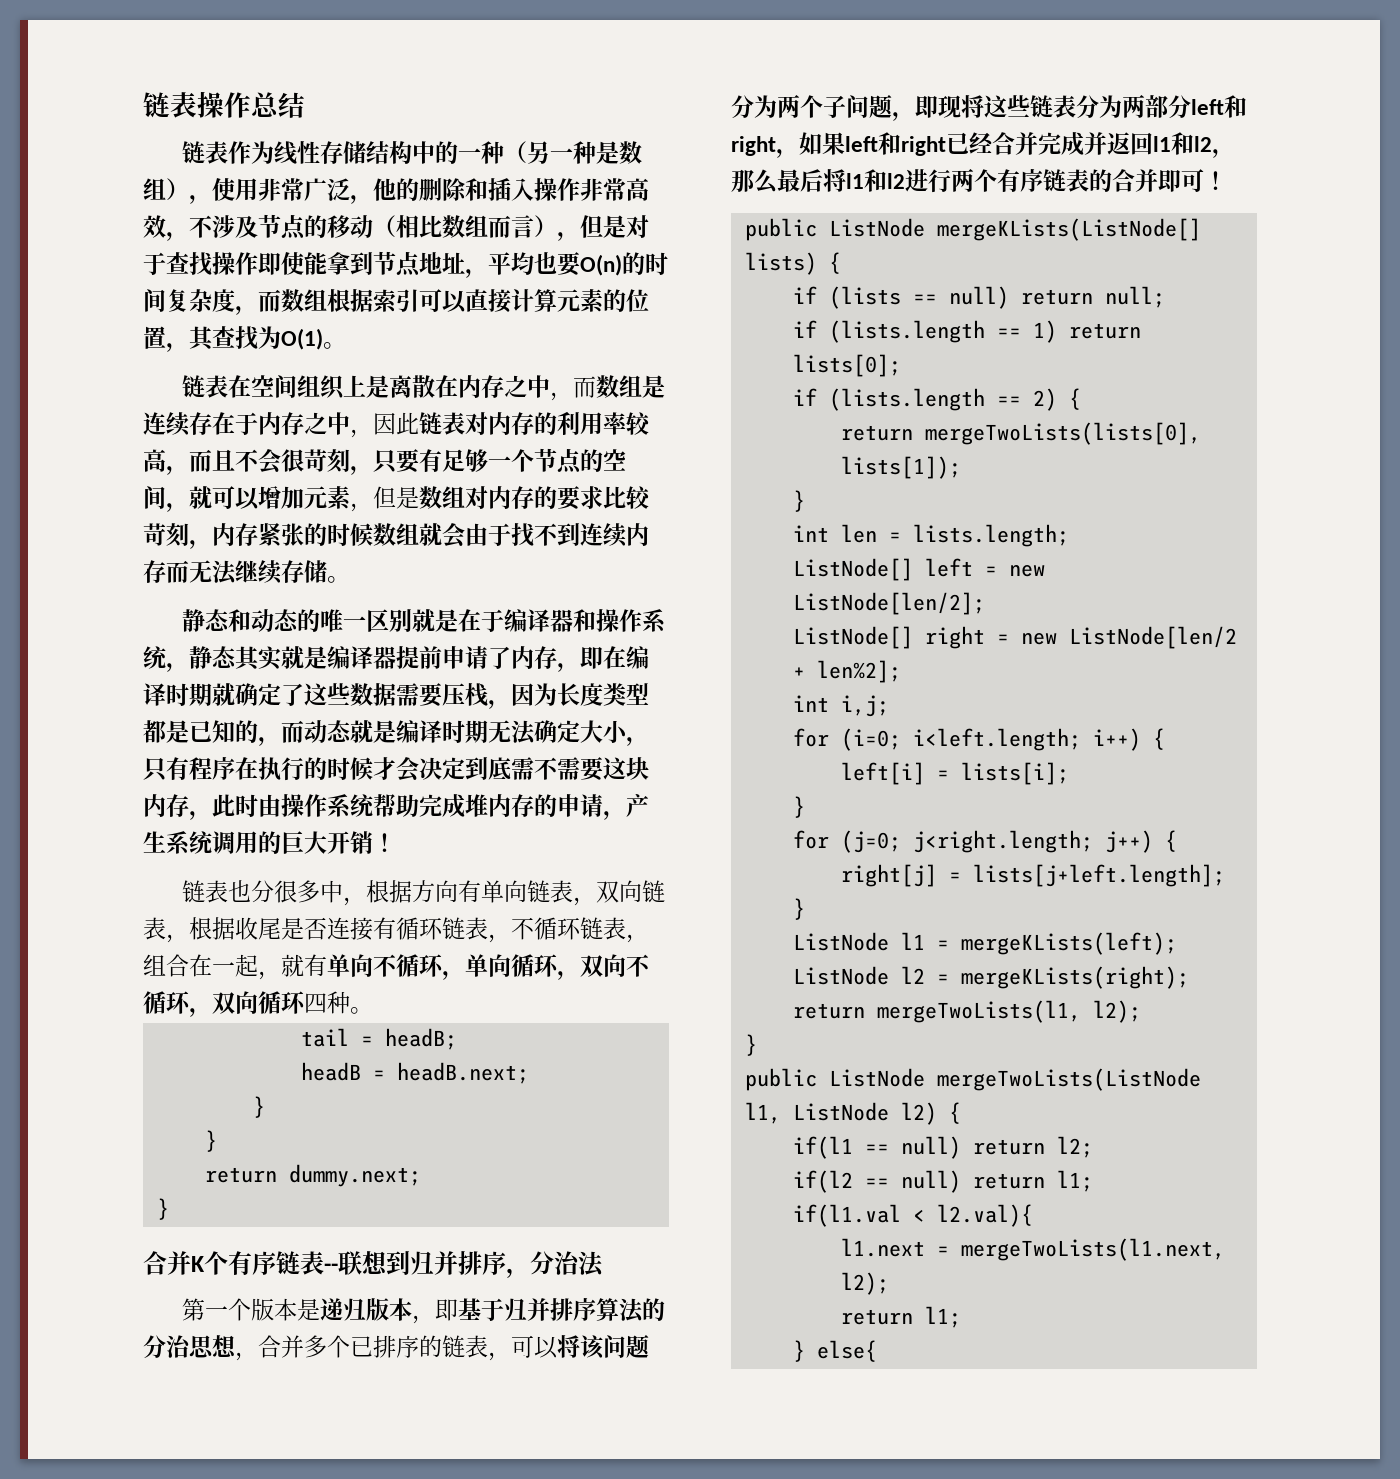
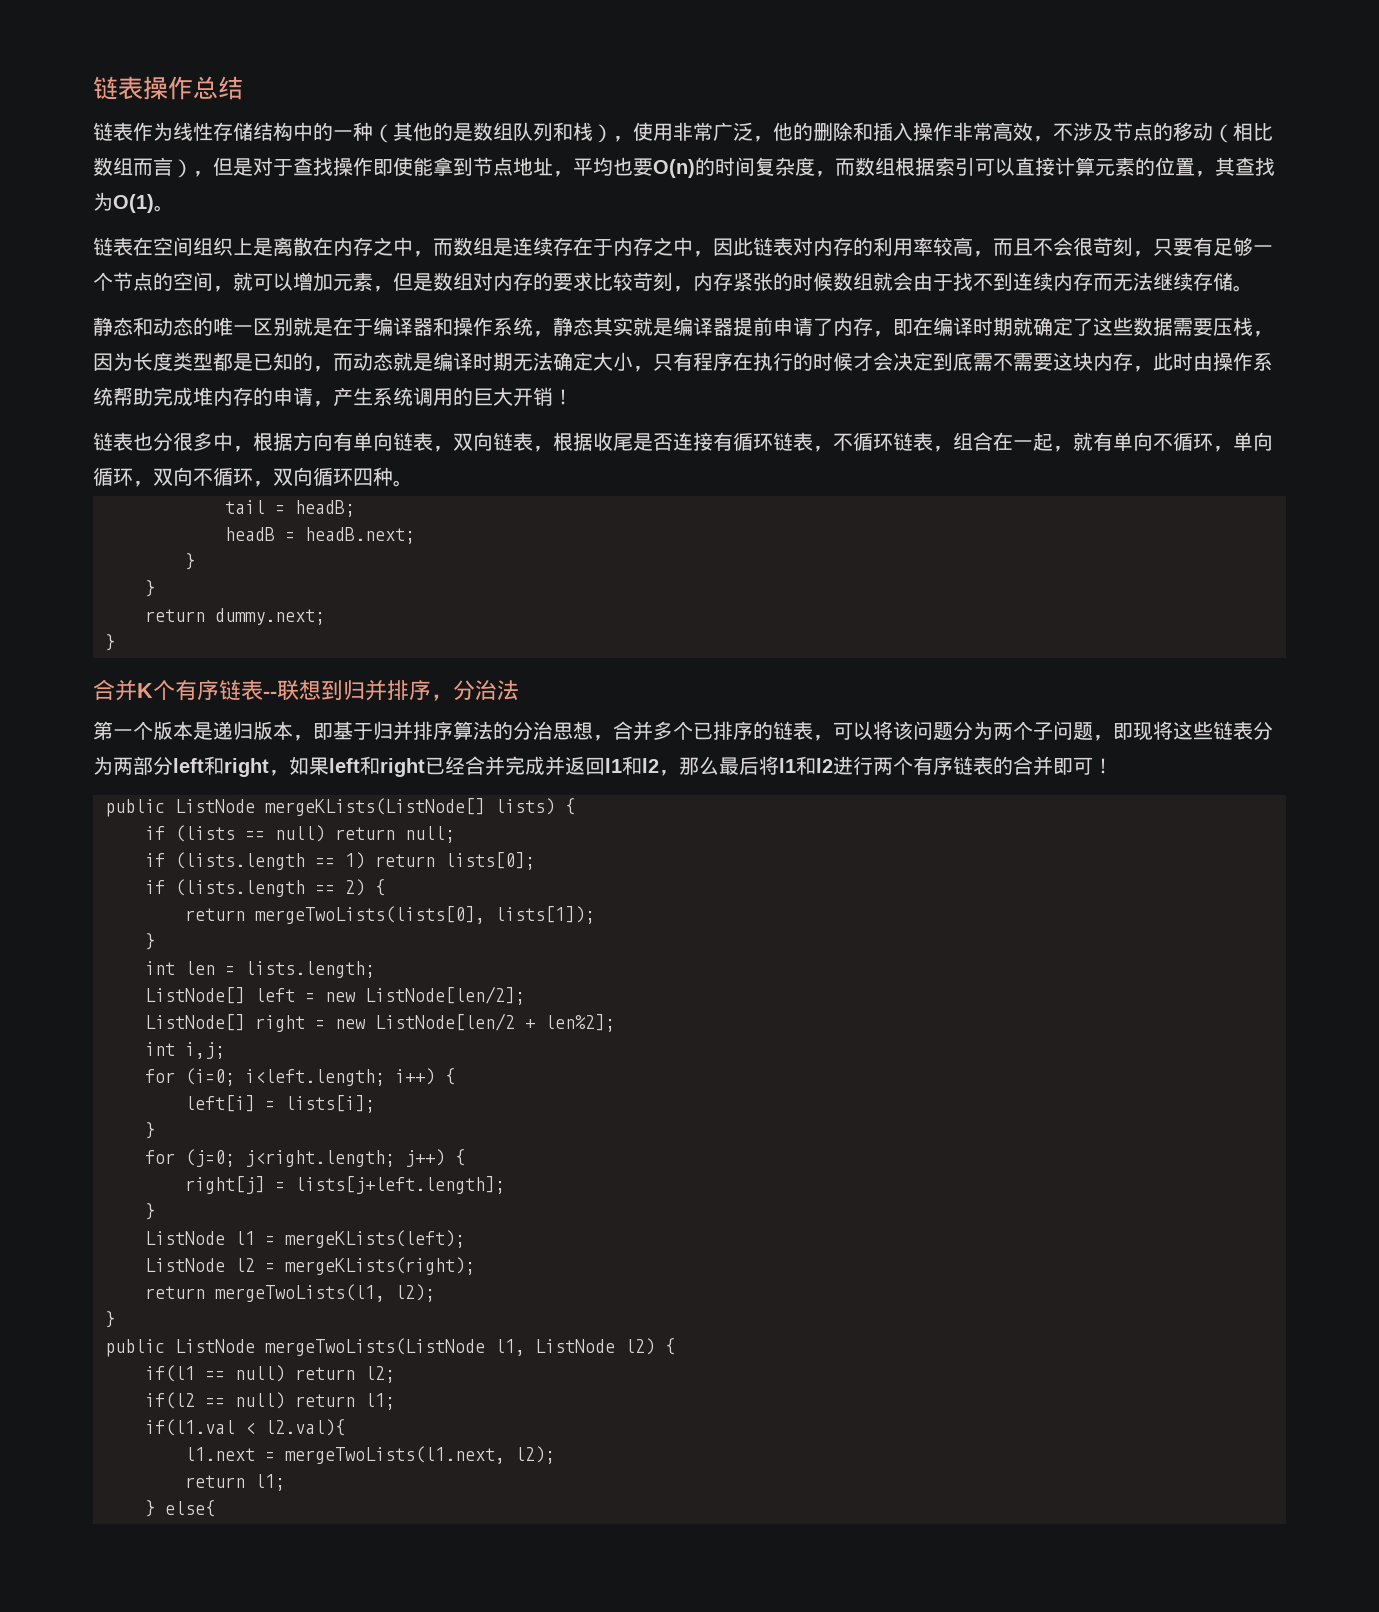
[526,141,642,164] [143,178,166,200] 另一种是数组 -> [393,122,593,141] 其他的是数组队列和栈

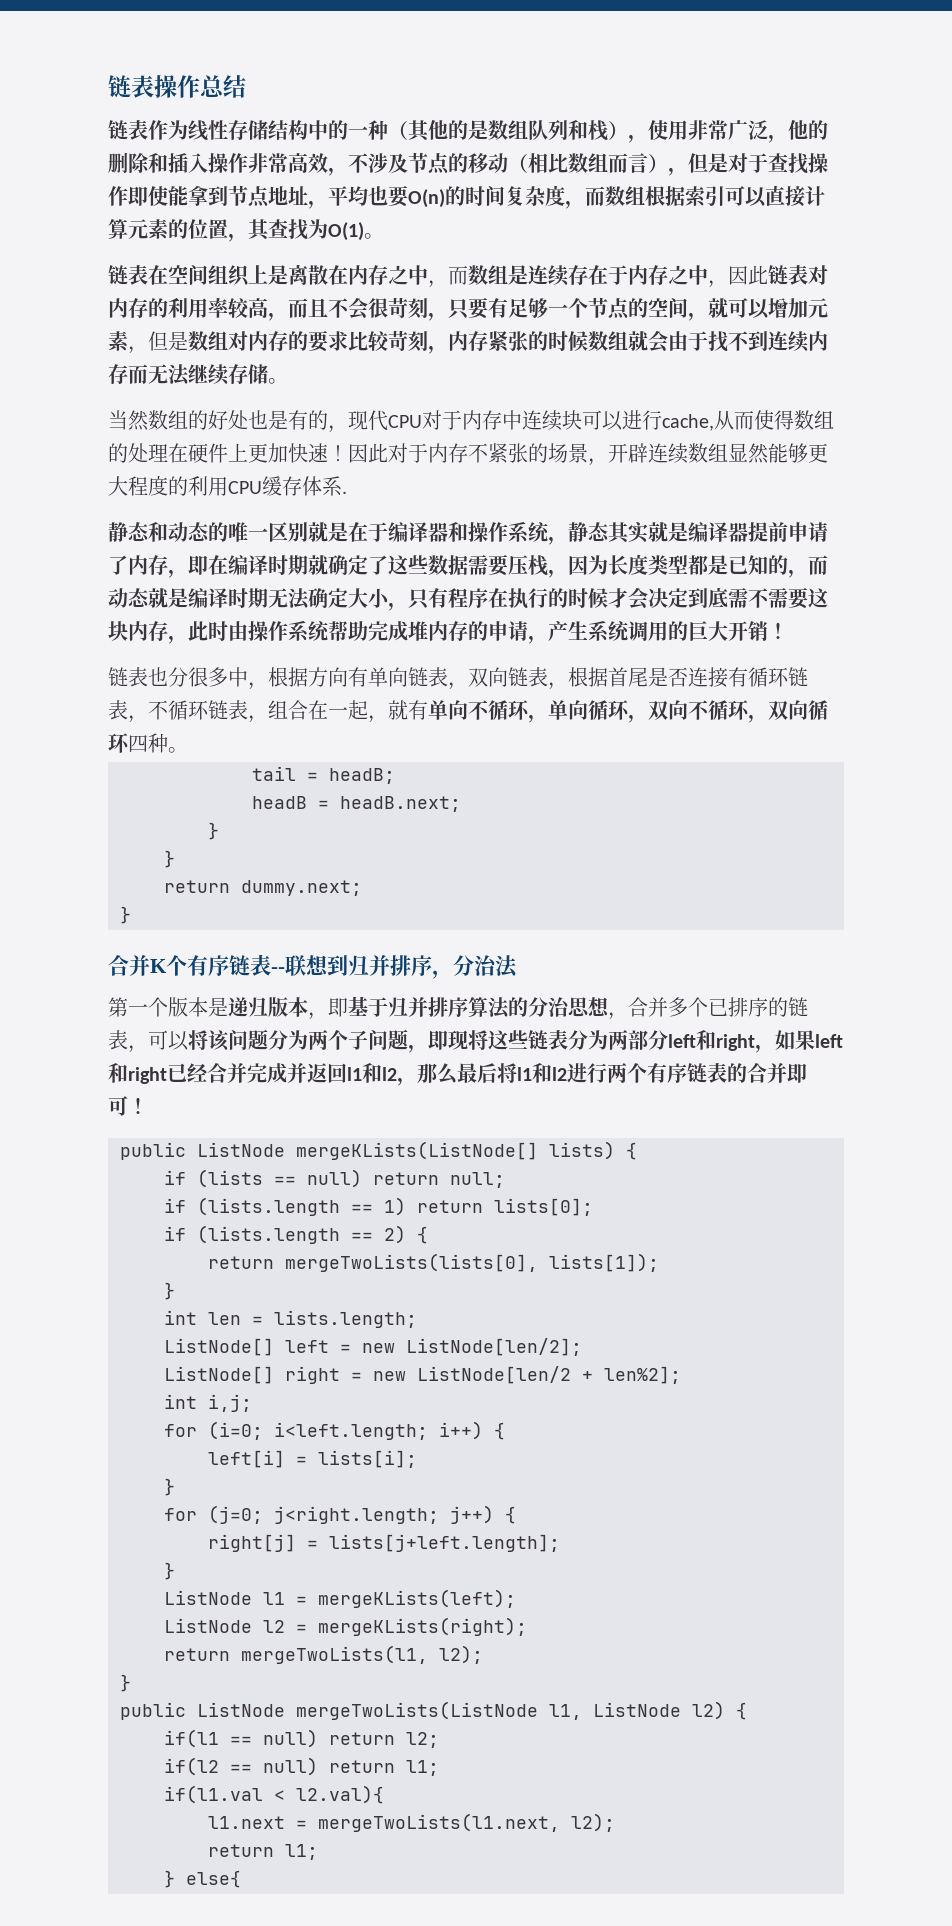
(1253, 288) none -> [108,410,834,433] [108,443,828,466] [108,475,347,496] // 当然数组的好处也是有的，现代CPU对于内存中连续块可以进行cache,从而使得数组的处理在硬件上更加快速！因此对于内存不紧张的场景，开辟连续数组显然能够更大程度的利用CPU缓存体系.
[593,432,613,451] 收 -> [608,667,628,687] 首

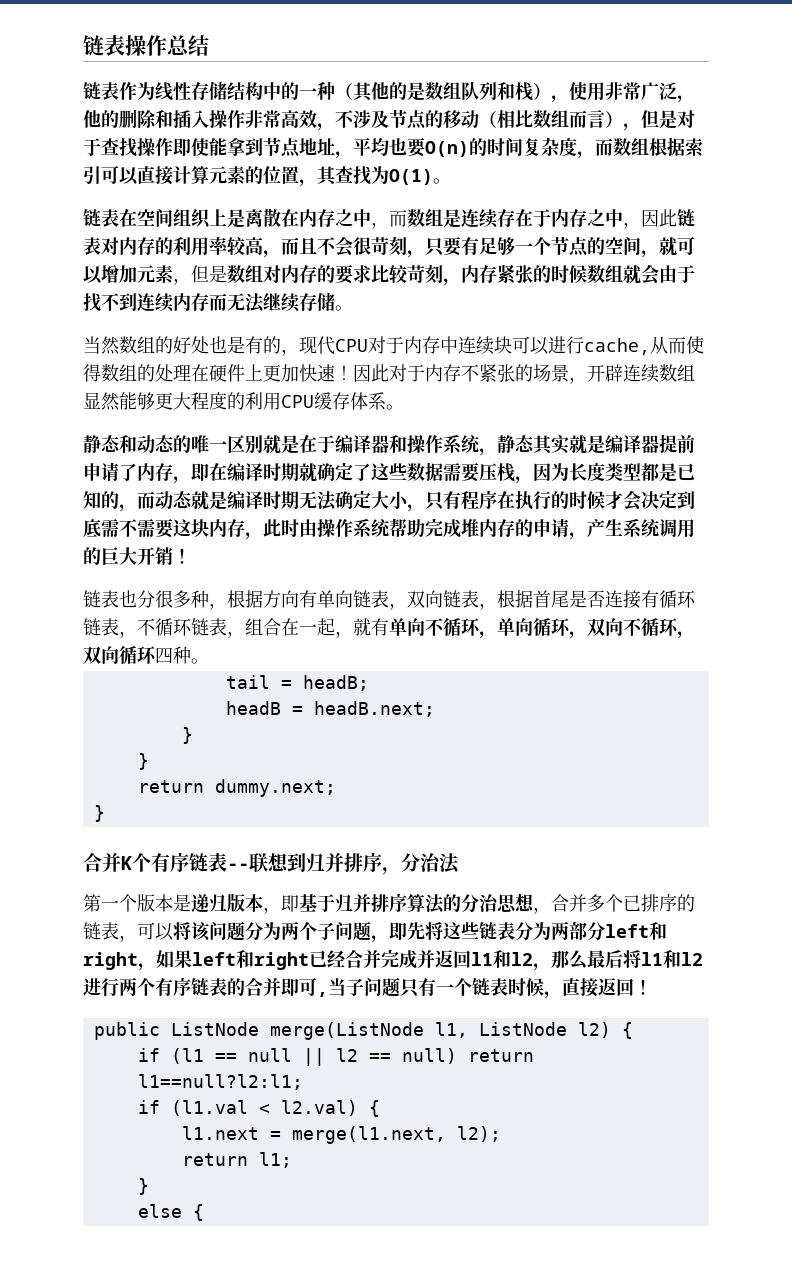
[342,491,347,494] . -> [386,404,404,410] 。
[228,667,248,687] 中 -> [191,590,209,608] 种
[448,1030,468,1050] 现 -> [407,922,425,940] 先
[128,1097,148,1115] [120,1141,637,1160] [164,1169,505,1188] [164,1197,593,1216] [164,1225,428,1244] [208,1253,659,1272] [164,1282,175,1300] [164,1310,417,1328] [164,1338,582,1356] [164,1366,681,1384] [164,1394,252,1412] [164,1421,505,1440] [208,1450,417,1468] [164,1478,175,1496] [164,1505,516,1524] [208,1534,560,1552] [164,1562,175,1580] [164,1589,516,1608] [164,1617,527,1636] [164,1645,483,1664] [120,1674,131,1692] [120,1701,747,1720] [164,1729,439,1748] [164,1757,439,1776] [164,1785,384,1804] ！ // public ListNode mergeKLists(ListNode[] lists) { // if (lists == null) return null; // if (lists.length == 1) return lists[0]; // if (lists.length == 2) { // return mergeTwoLists(lists[0], lists[1]); // } // int len = lists.length; // ListNode[] left = new ListNode[len/2]; // ListNode[] right = new ListNode[len/2 + len%2]; // int i,j; // for (i=0; i<left.length; i++) { // left[i] = lists[i]; // } // for (j=0; j<right.length; j++) { // right[j] = lists[j+left.length]; // } // ListNode l1 = mergeKLists(left); // ListNode l2 = mergeKLists(right); // return mergeTwoLists(l1, l2); // } // public ListNode mergeTwoLists(ListNode l1, ListNode l2) { // if(l1 == null) return l2; // if(l2 == null) return l1; // if(l1.val < l2.val){ -> [317,977,652,999] [93,1022,633,1040] [137,1048,534,1066] [137,1074,303,1090] [137,1100,380,1117] ,当子问题只有一个链表时候，直接返回！ // public ListNode merge(ListNode l1, ListNode l2) { // if (l1 == null || l2 == null) return l1==null?l2:l1; // if (l1.val < l2.val) {
[318,1813,560,1832] mergeTwoLists(l1.next, -> [291,1126,446,1144] merge(l1.next,
[186,1870,241,1888] else{ -> [137,1204,204,1221] // else {

